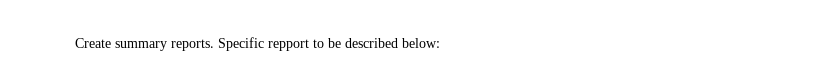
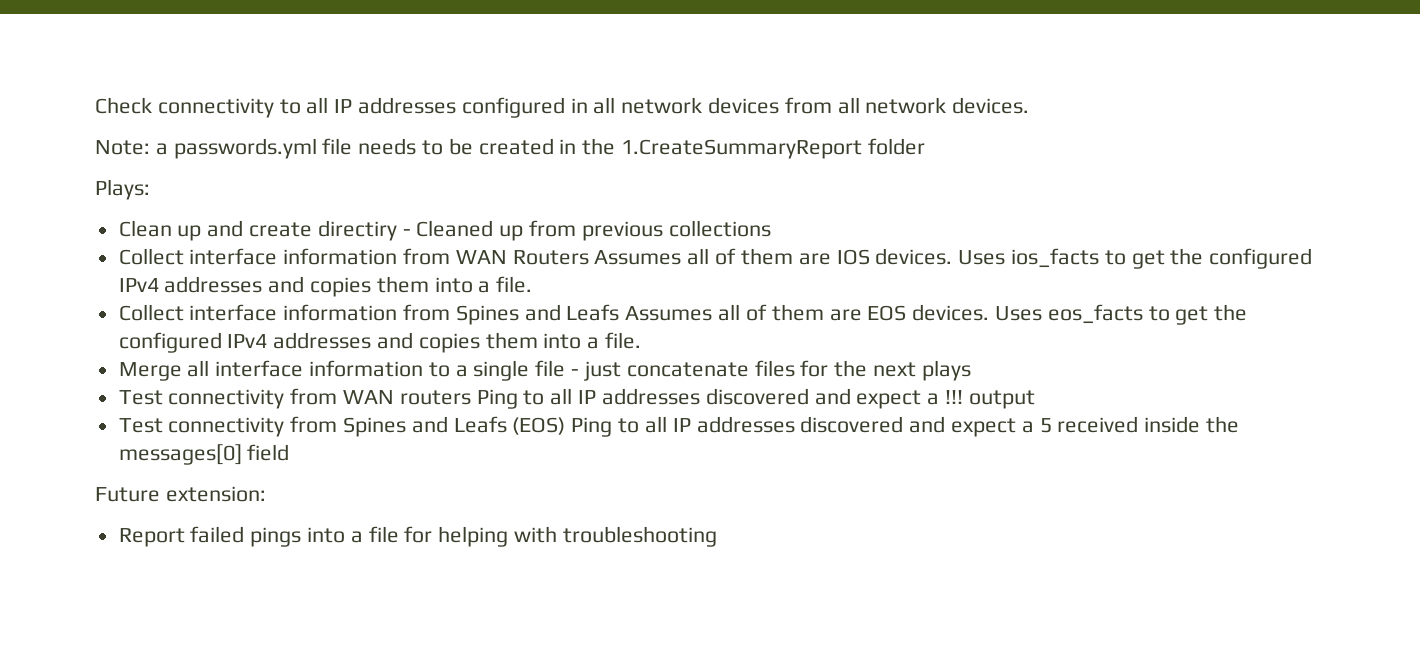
[75,37,440,51] Create summary reports. Specific repport to be described below: -> [95,97,1030,118] [95,138,925,159] [95,179,150,200] [118,220,771,241] [118,248,1313,269] [118,276,533,297] [118,304,1248,325] [118,332,642,353] [118,360,971,381] [118,388,1035,409] [118,416,1239,437] [118,444,290,465] [95,486,266,502] [118,526,717,547] Check connectivity to all IP addresses configured in all network devices from all network devices. // Note: a passwords.yml file needs to be created in the 1.CreateSummaryReport folder // Plays: // Clean up and create directiry - Cleaned up from previous collections // Collect interface information from WAN Routers Assumes all of them are IOS devices. Uses ios_facts to get the configured IPv4 addresses and copies them into a file. // Collect interface information from Spines and Leafs Assumes all of them are EOS devices. Uses eos_facts to get the configured IPv4 addresses and copies them into a file. // Merge all interface information to a single file - just concatenate files for the next plays // Test connectivity from WAN routers Ping to all IP addresses discovered and expect a !!! output // Test connectivity from Spines and Leafs (EOS) Ping to all IP addresses discovered and expect a 5 received inside the messages[0] field // Future extension: // Report failed pings into a file for helping with troubleshooting

